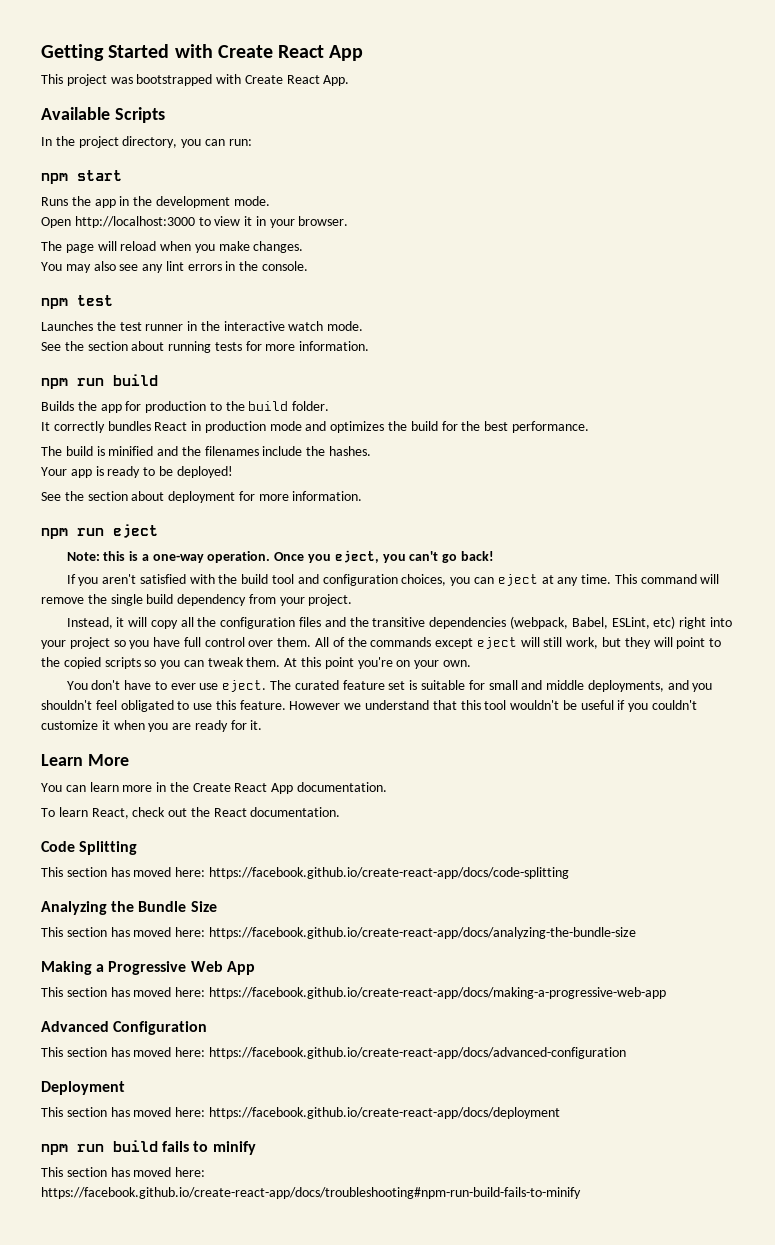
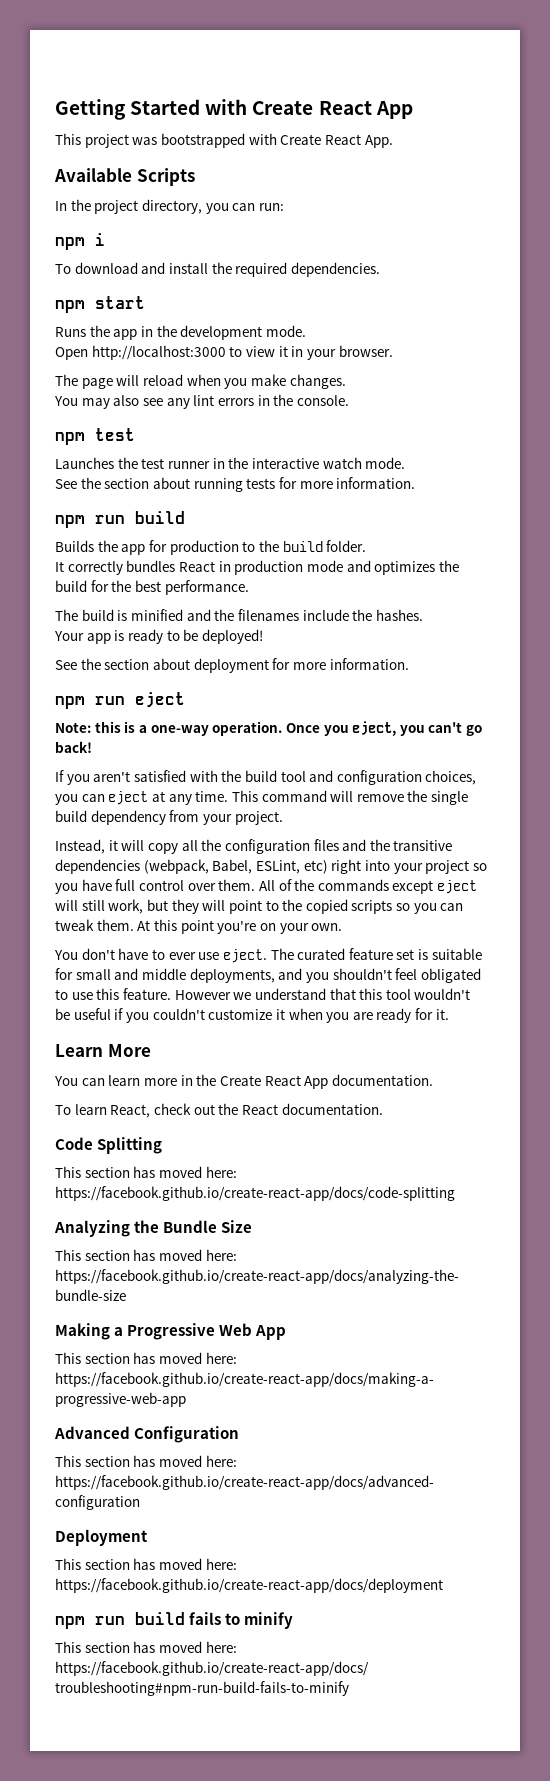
(252, 142) none -> [55,233,105,250] [55,262,380,277] // npm i // To download and install the required dependencies.

